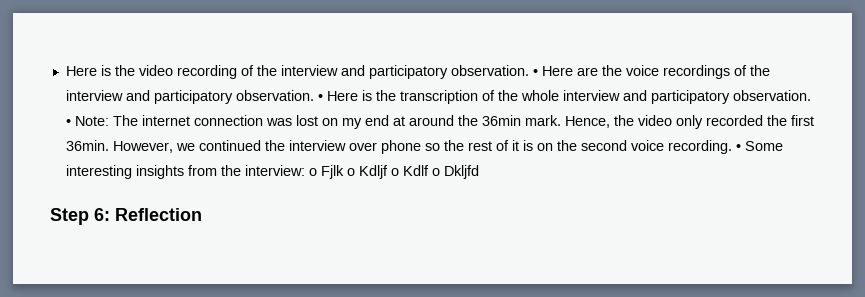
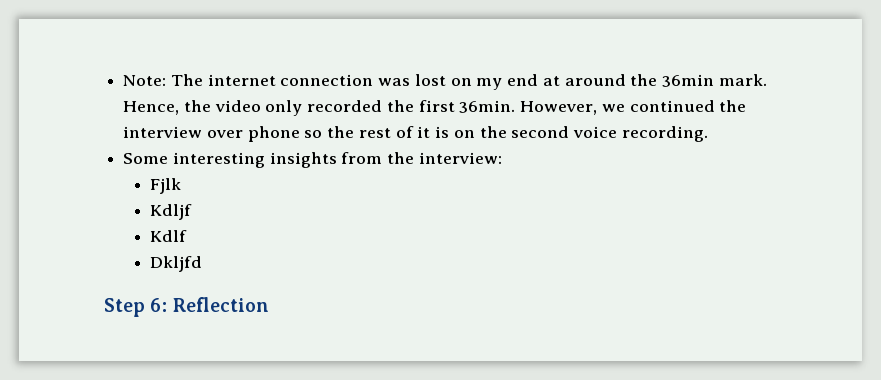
[65,65,770,79] [65,90,811,104] [65,119,71,126] Here is the video recording of the interview and participatory observation. • Here are the voice recordings of the interview and participatory observation. • Here is the transcription of the whole interview and participatory observation. • -> (123, 80) none
[735,144,741,151] • -> (708, 134) //
[308,168,317,176] o -> (502, 158) //
[346,168,355,176] o -> (182, 186) //
[390,168,399,176] o -> (193, 212) //
[431,168,440,176] o -> (188, 236) //

